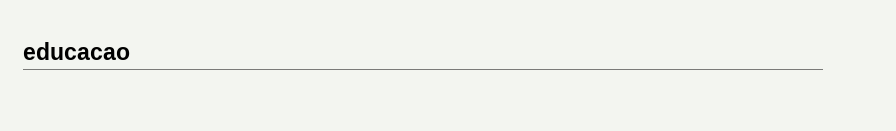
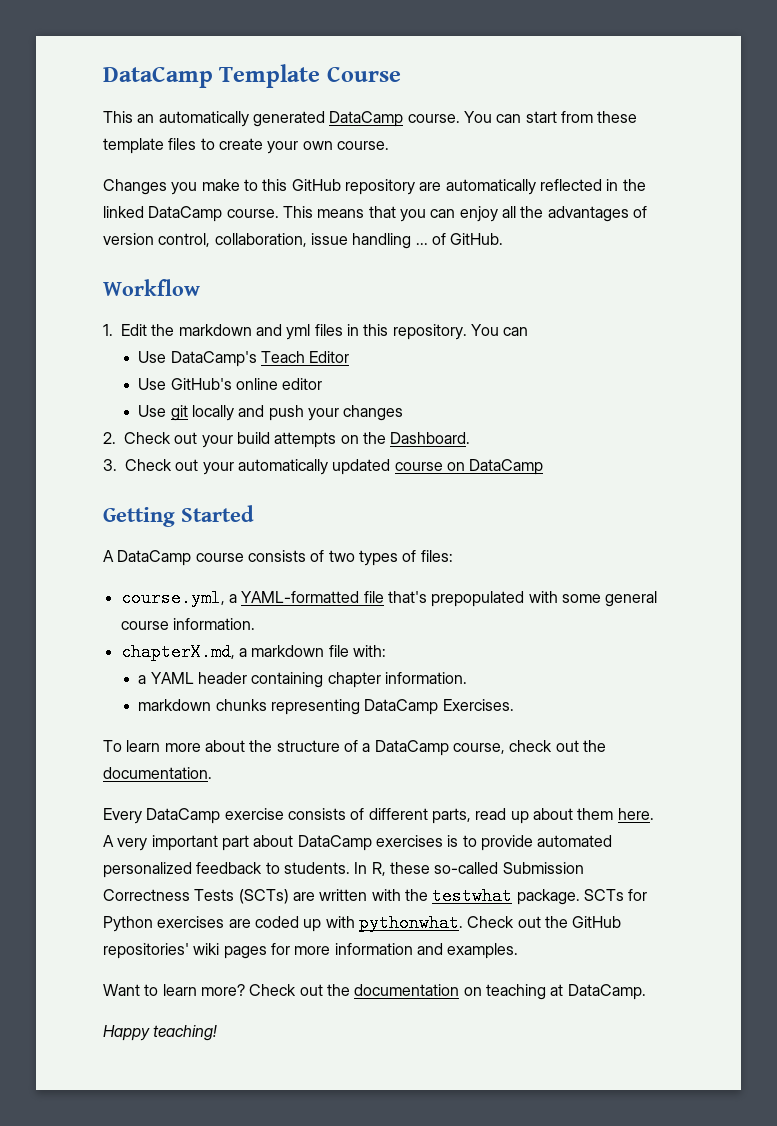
[23,42,130,60] educacao -> [103,64,401,88] [103,111,638,127] [103,138,389,154] [103,179,646,195] [103,206,647,222] [103,233,504,249] [103,279,200,296] [103,324,529,340] [138,351,350,367] [138,378,323,390] [138,405,404,421] [103,432,471,448] [103,459,544,475] [103,505,254,527] [103,550,453,566] [120,589,658,607] [120,618,255,630] [120,643,386,661] [138,672,467,688] [138,699,514,715] [103,740,606,756] [103,767,212,779] [103,808,654,824] [103,835,613,851] [103,862,584,878] [103,887,648,905] [103,914,622,932] [103,943,519,959] [103,984,646,1000] [103,1025,218,1041] DataCamp Template Course // This an automatically generated DataCamp course. You can start from these template files to create your own course. // Changes you make to this GitHub repository are automatically reflected in the linked DataCamp course. This means that you can enjoy all the advantages of version control, collaboration, issue handling ... of GitHub. // Workflow // 1. Edit the markdown and yml files in this repository. You can // Use DataCamp's Teach Editor // Use GitHub's online editor // Use git locally and push your changes // 2. Check out your build attempts on the Dashboard. // 3. Check out your automatically updated course on DataCamp // Getting Started // A DataCamp course consists of two types of files: // course.yml, a YAML-formatted file that's prepopulated with some general course information. // chapterX.md, a markdown file with: // a YAML header containing chapter information. // markdown chunks representing DataCamp Exercises. // To learn more about the structure of a DataCamp course, check out the documentation. // Every DataCamp exercise consists of different parts, read up about them here. A very important part about DataCamp exercises is to provide automated personalized feedback to students. In R, these so-called Submission Correctness Tests (SCTs) are written with the testwhat package. SCTs for Python exercises are coded up with pythonwhat. Check out the GitHub repositories' wiki pages for more information and examples. // Want to learn more? Check out the documentation on teaching at DataCamp. // Happy teaching!

